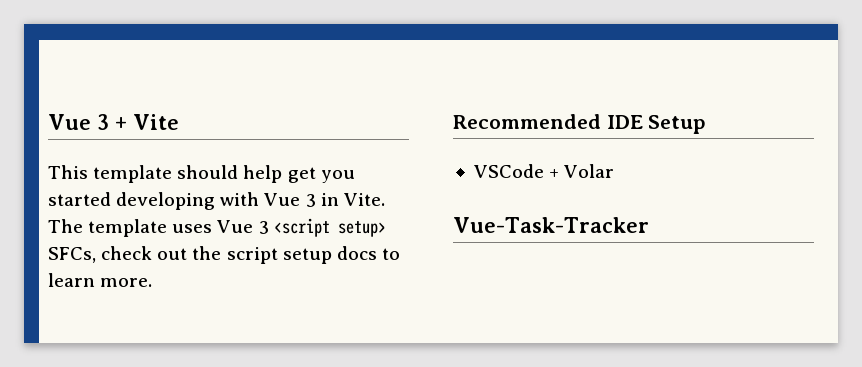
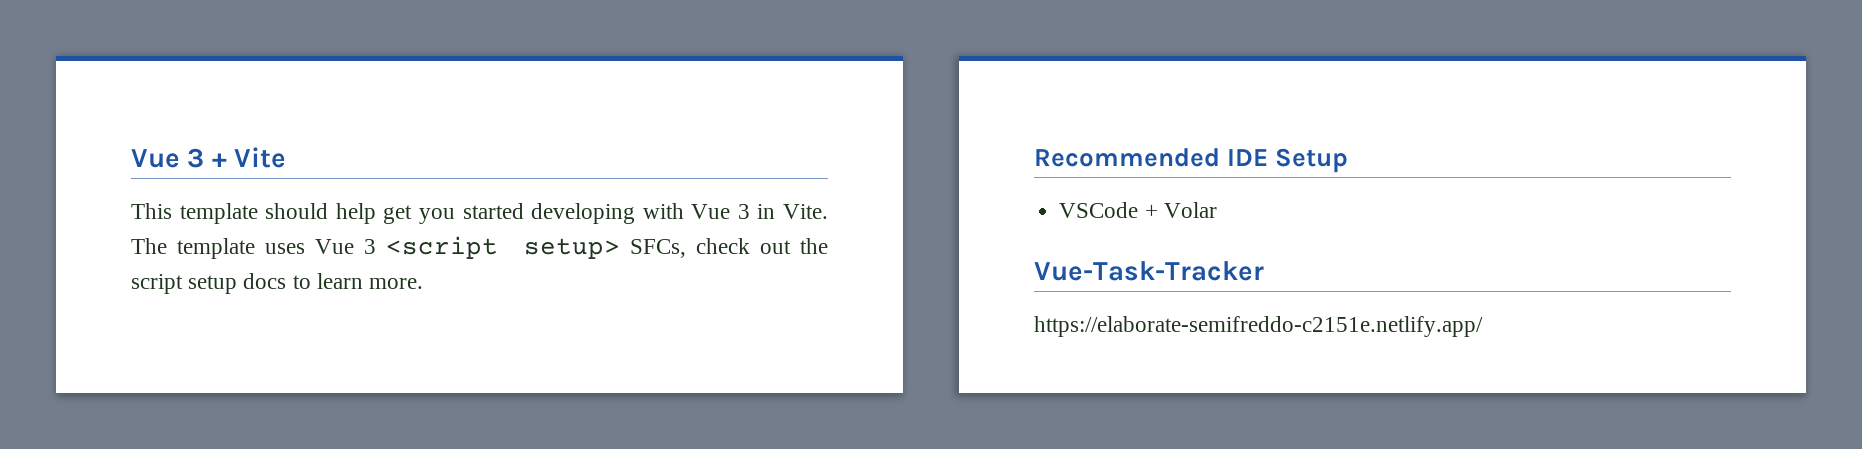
(649, 225) none -> [1034,316,1483,337] // https://elaborate-semifreddo-c2151e.netlify.app/

